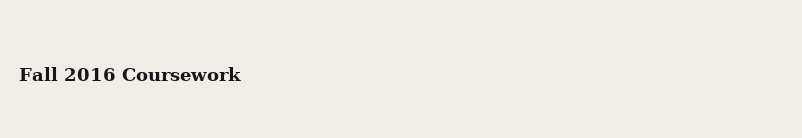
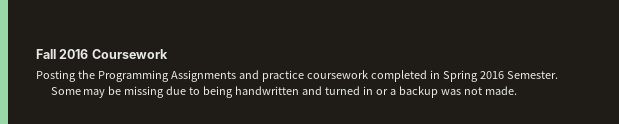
(241, 74) none -> [36,70,558,82] [50,86,518,98] // Posting the Programming Assignments and practice coursework completed in Spring 2016 Semester. // Some may be missing due to being handwritten and turned in or a backup was not made.

